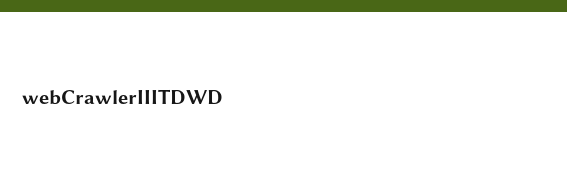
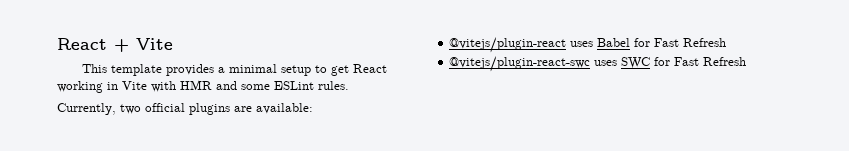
[22,89,223,105] webCrawlerIIITDWD -> [57,38,173,52] [81,64,387,76] [57,80,349,93] [57,103,313,115] [449,37,727,53] [449,56,747,72] React + Vite // This template provides a minimal setup to get React working in Vite with HMR and some ESLint rules. // Currently, two official plugins are available: // @vitejs/plugin-react uses Babel for Fast Refresh // @vitejs/plugin-react-swc uses SWC for Fast Refresh

